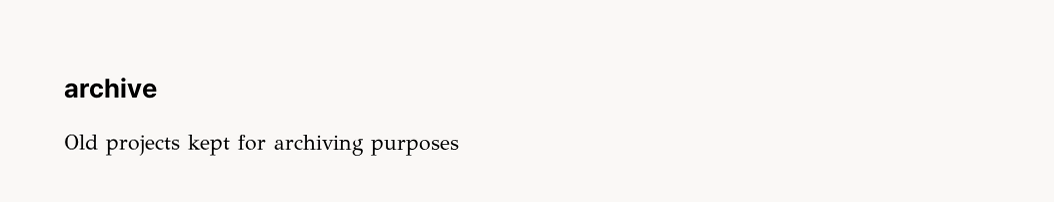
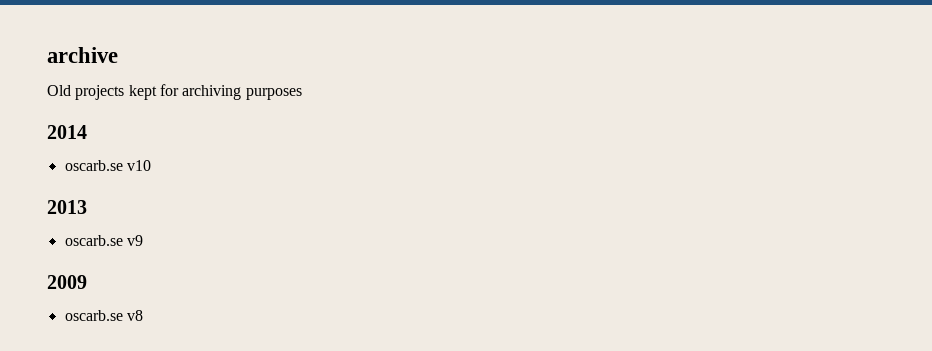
(459, 147) none -> [47,125,87,139] [64,160,151,171] [47,200,87,214] [64,235,143,246] [47,275,87,289] [64,310,143,321] // 2014 // oscarb.se v10 // 2013 // oscarb.se v9 // 2009 // oscarb.se v8

